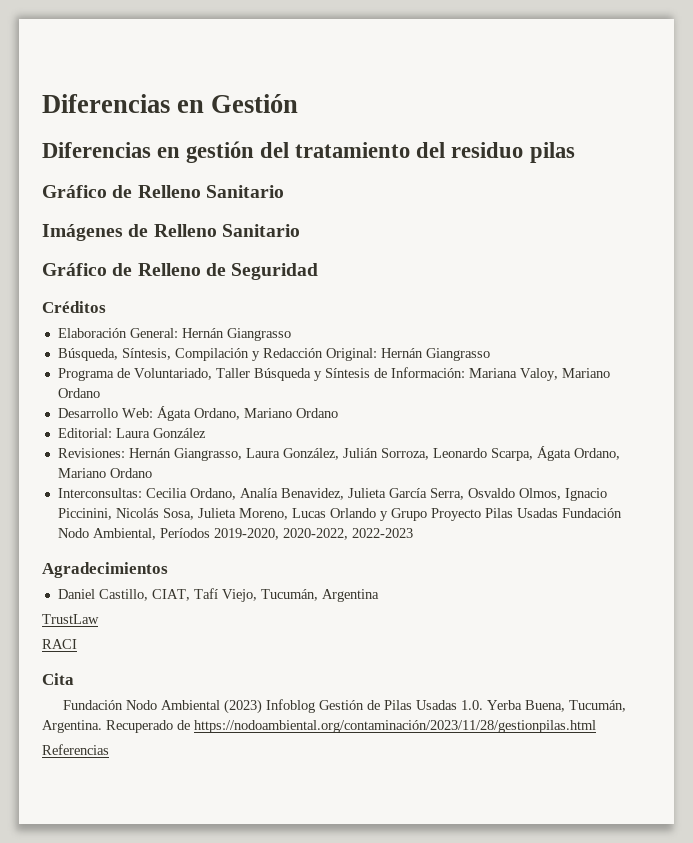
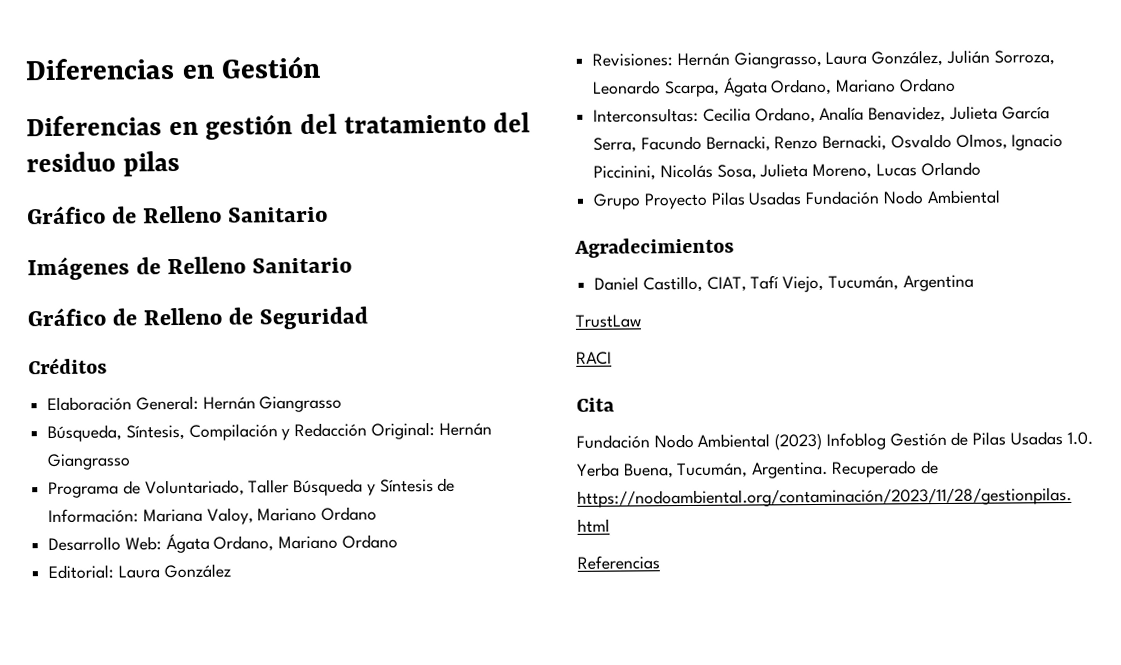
(464, 494) none -> [640,134,888,152] Facundo Bernacki, Renzo Bernacki,
[379,511,388,521] y -> (981, 169) //
[92,528,413,540] Ambiental, Períodos 2019-2020, 2020-2022, 2022-2023 -> [926,189,1001,205] Ambiental

